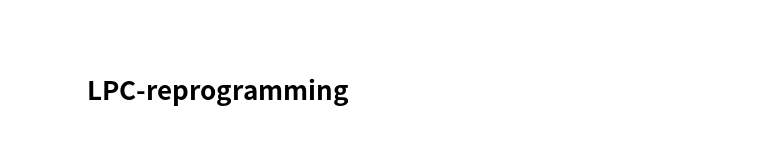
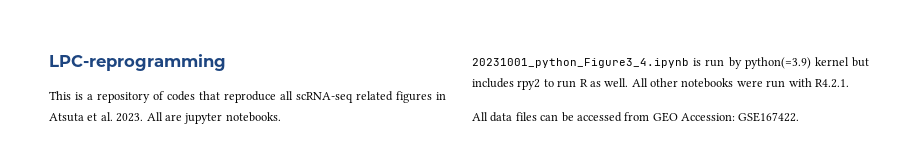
(349, 92) none -> [49,91,446,103] [49,112,281,124] [472,57,869,69] [472,78,849,90] [472,112,800,122] // This is a repository of codes that reproduce all scRNA-seq related figures in Atsuta et al. 2023. All are jupyter notebooks. 20231001_python_Figure3_4.ipynb is run by python(=3.9) kernel but includes rpy2 to run R as well. All other notebooks were run with R4.2.1. // All data files can be accessed from GEO Accession: GSE167422.

